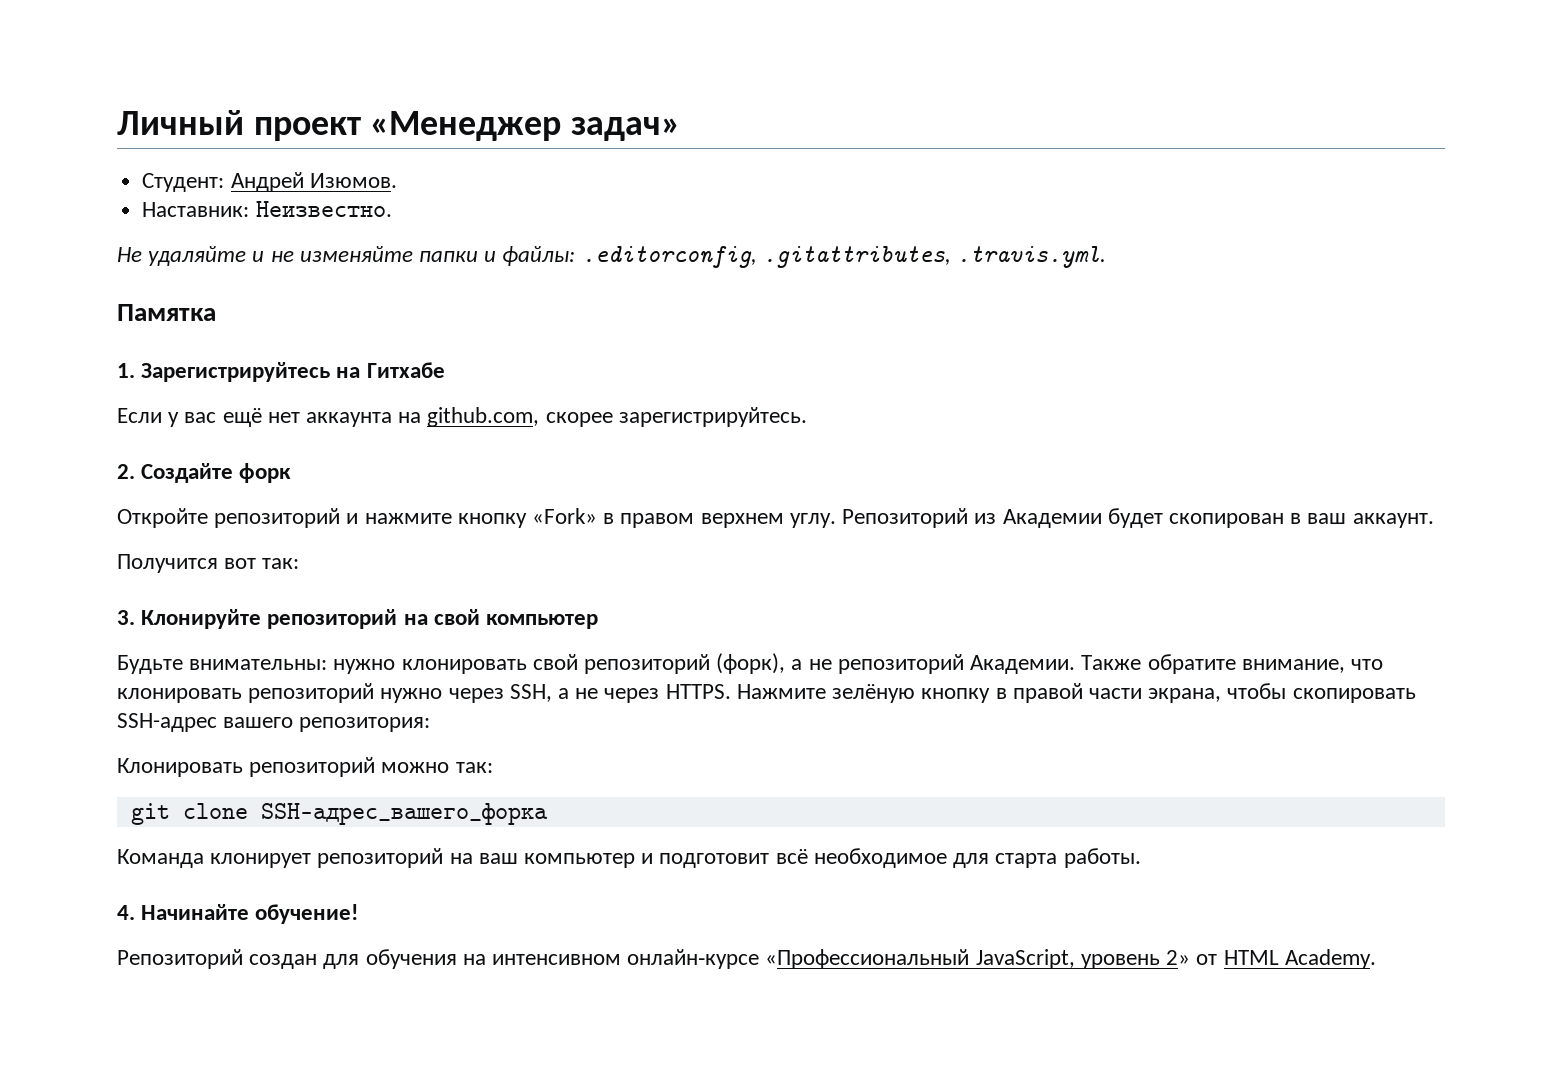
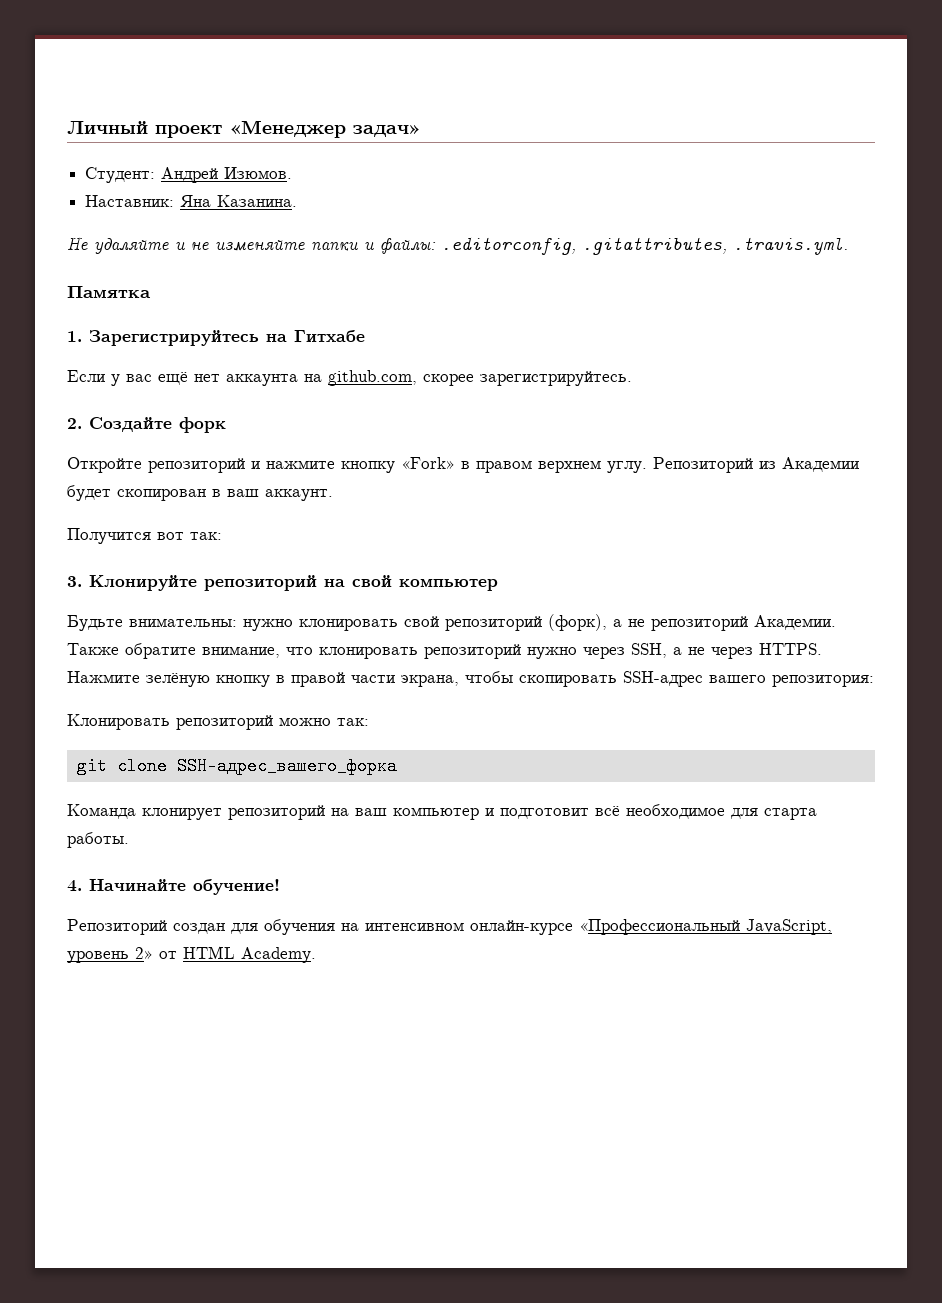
[255,201,392,217] Неизвестно. -> [180,195,298,207] Яна Казанина.

